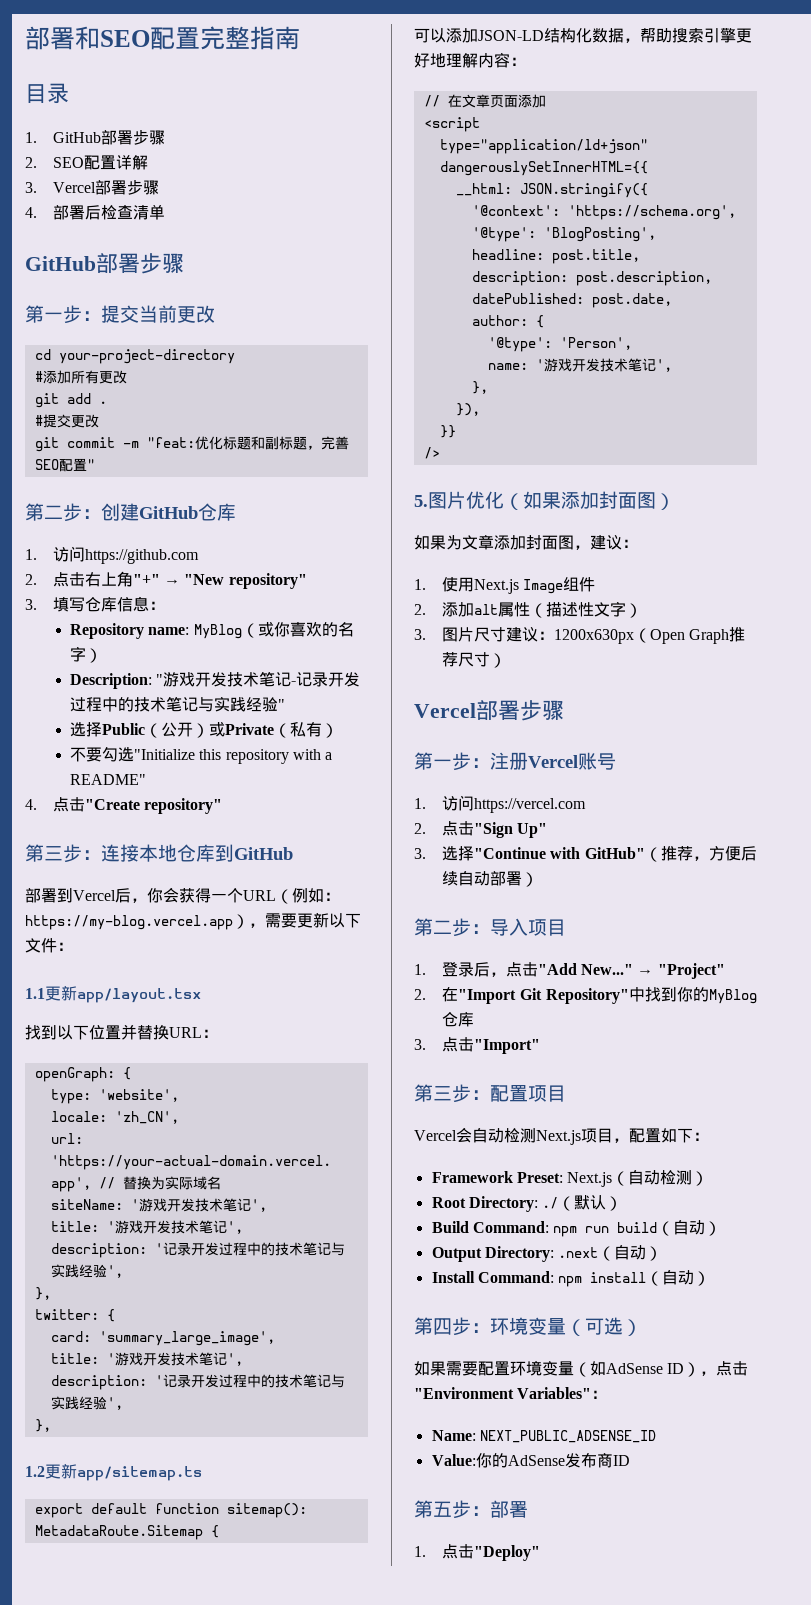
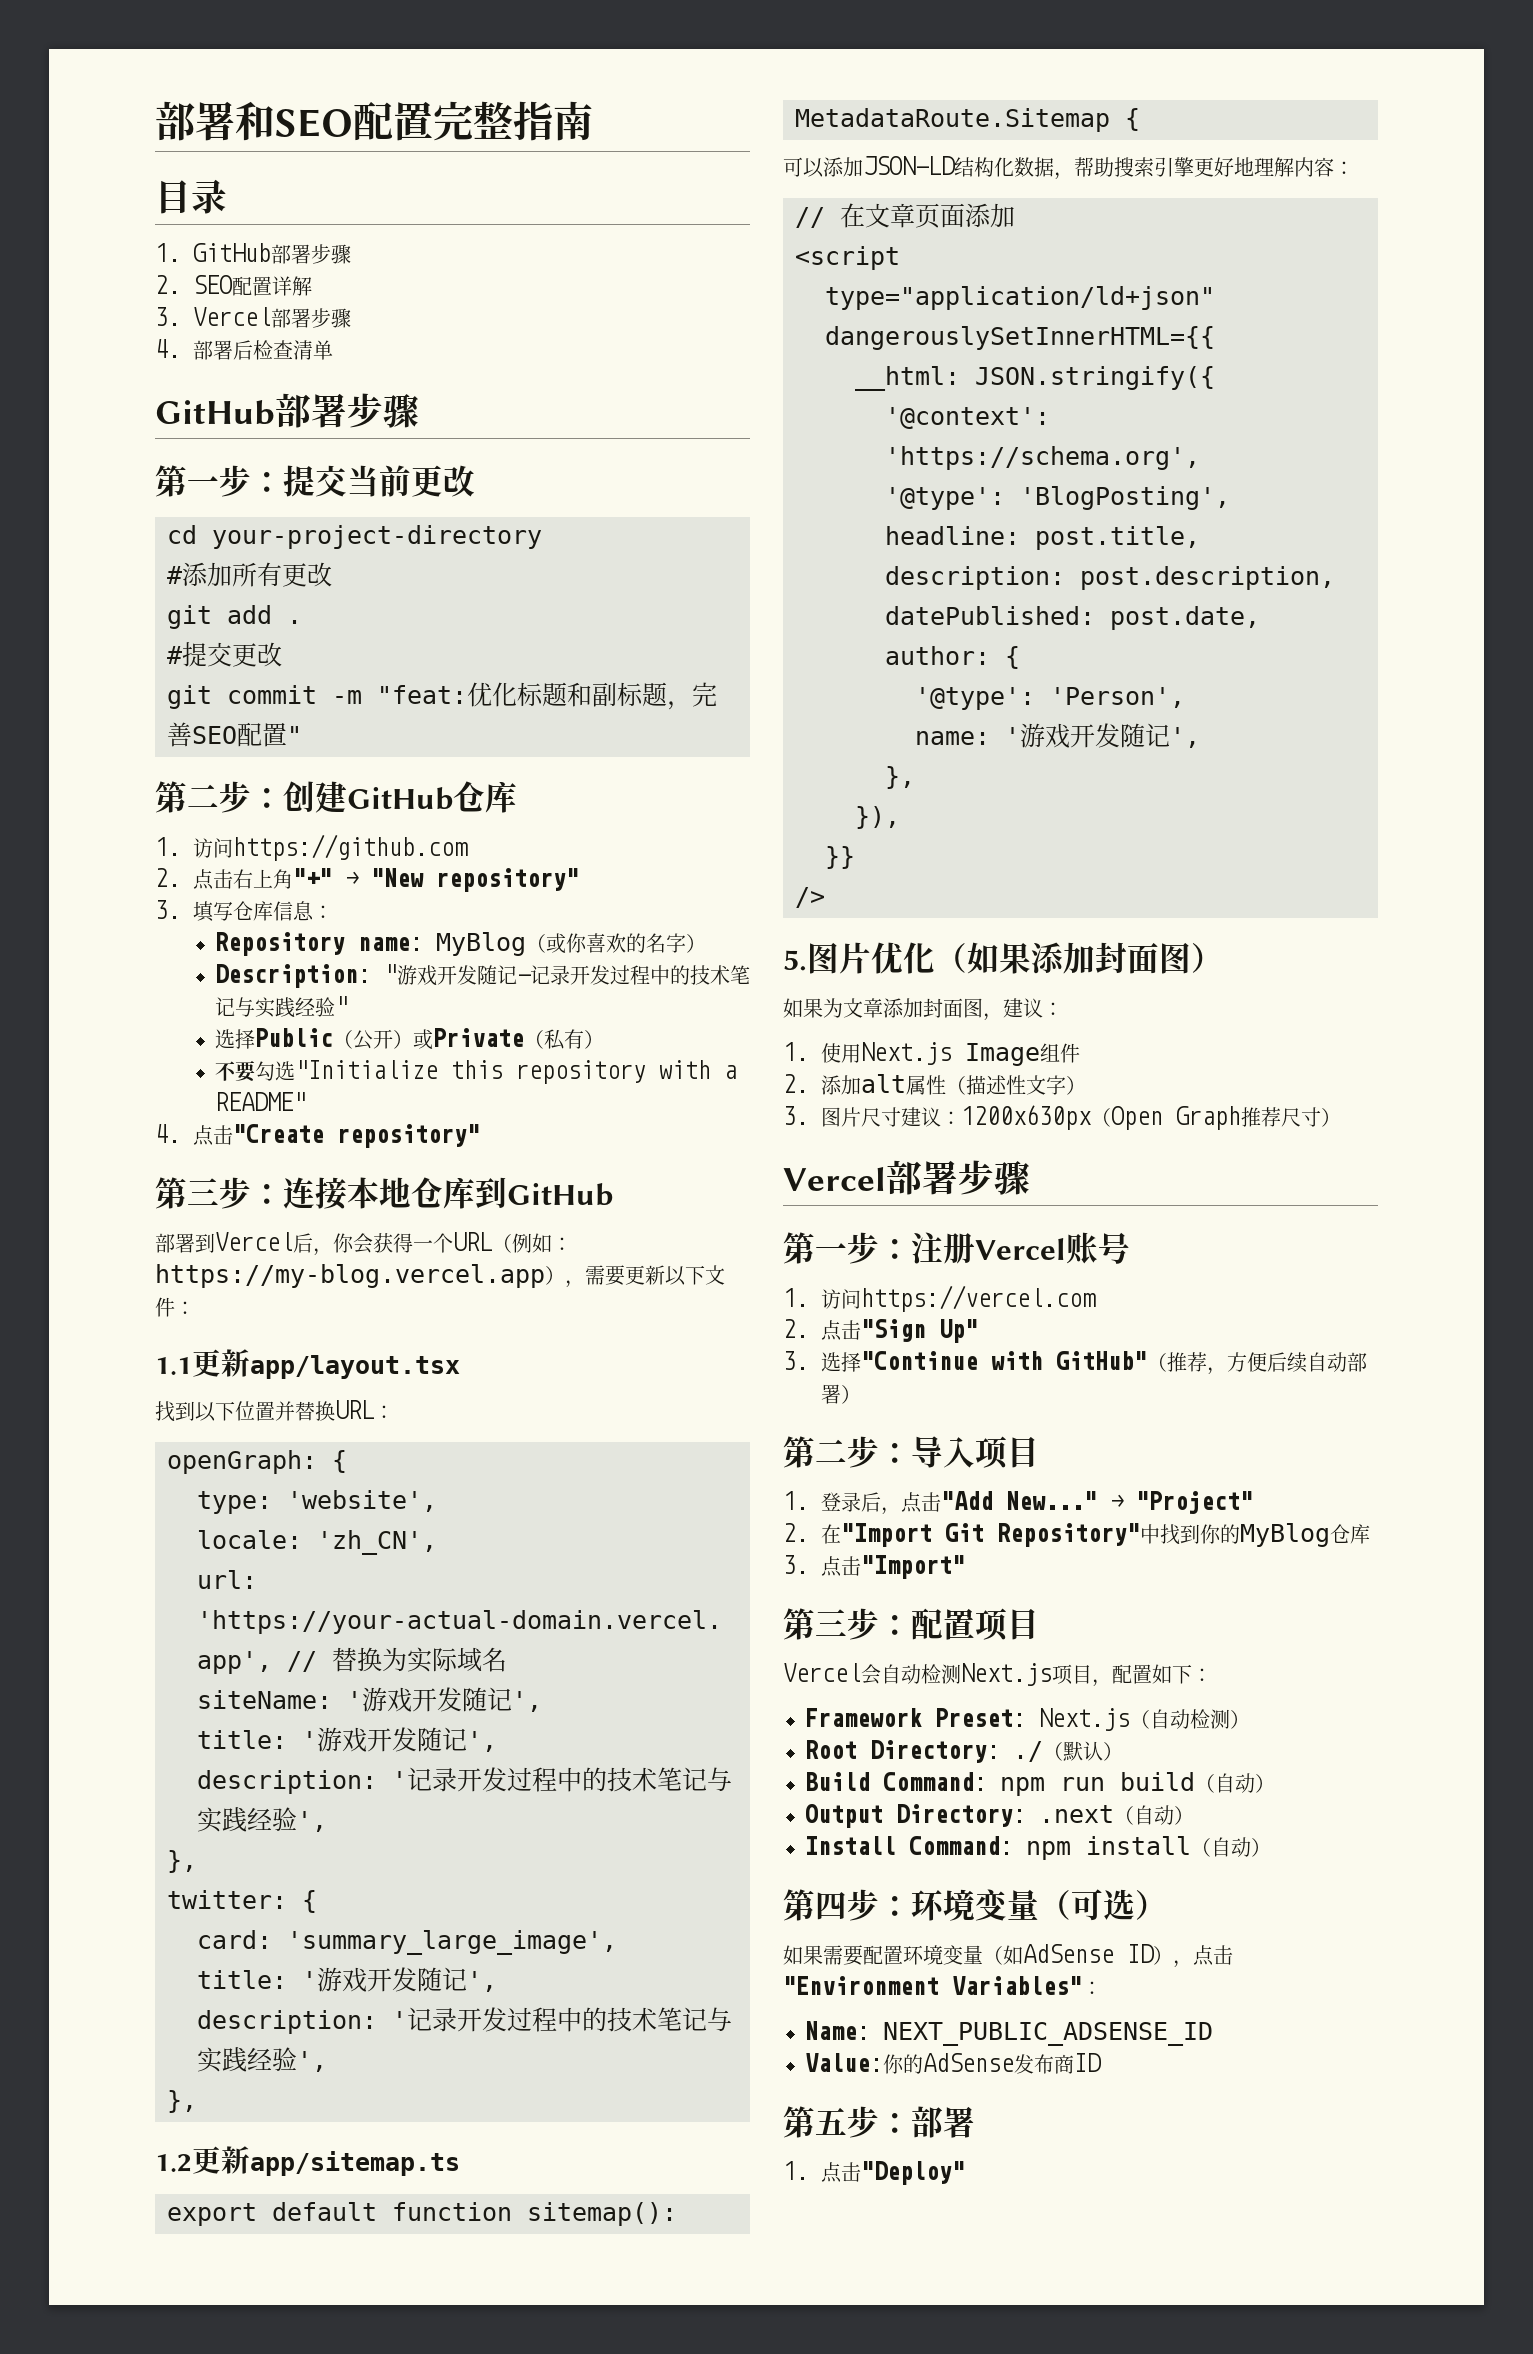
[227,671,276,687] 技术笔 -> [476,965,497,985] 随
[194,1198,237,1212] 技术笔 -> [462,1687,487,1712] 随
[170,1220,213,1234] 技术笔 -> [417,1727,442,1752] 随
[170,1352,213,1366] 技术笔 -> [417,1967,442,1992] 随
[599,358,642,372] 技术笔 -> [1120,723,1145,748] 随

